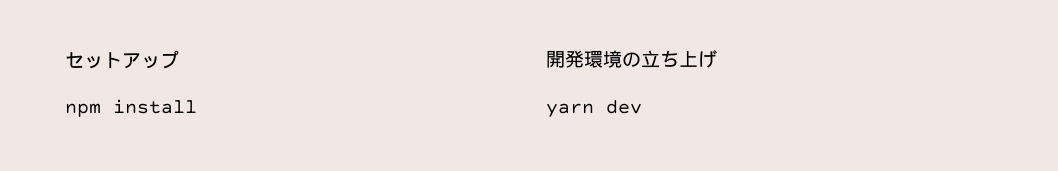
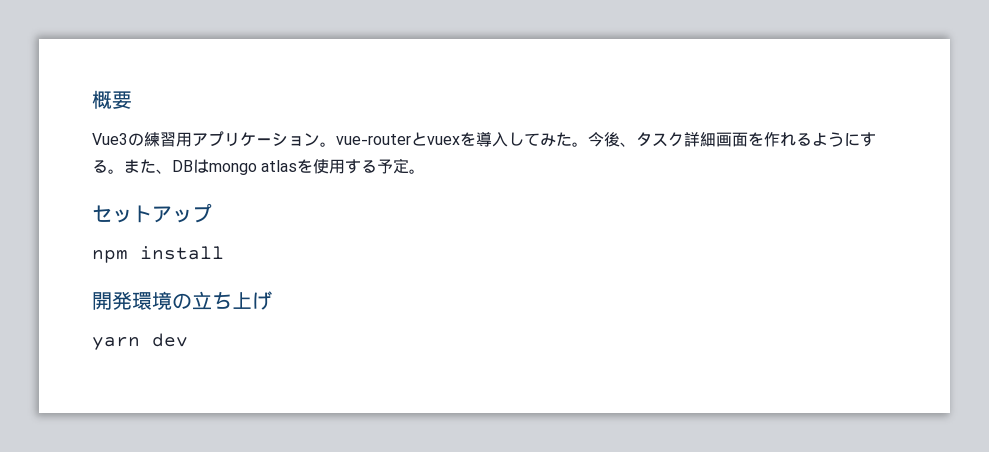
(65, 60) none -> [92,90,132,109] [92,131,876,147] [92,158,426,175] 概要 // Vue3の練習用アプリケーション。vue-routerとvuexを導入してみた。今後、タスク詳細画面を作れるようにする。また、DBはmongo atlasを使用する予定。 //

